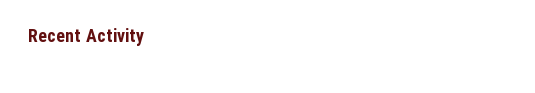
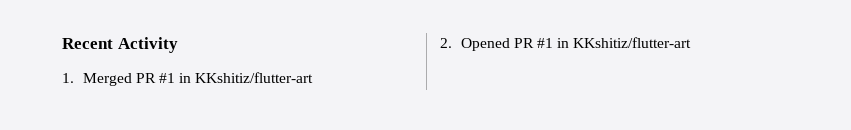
(144, 37) none -> [62,72,314,86] [440,37,692,51] // 1. Merged PR #1 in KKshitiz/flutter-art // 2. Opened PR #1 in KKshitiz/flutter-art

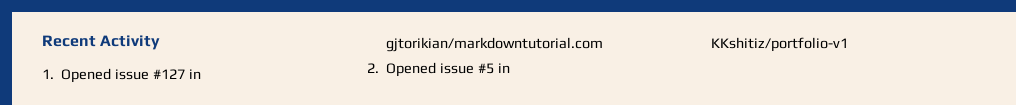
[82,72,314,86] [440,37,692,51] Merged PR #1 in KKshitiz/flutter-art // 2. Opened PR #1 in KKshitiz/flutter-art -> [61,68,201,83] [386,37,604,52] [367,62,510,77] [711,37,849,52] Opened issue #127 in gjtorikian/markdowntutorial.com // 2. Opened issue #5 in KKshitiz/portfolio-v1

